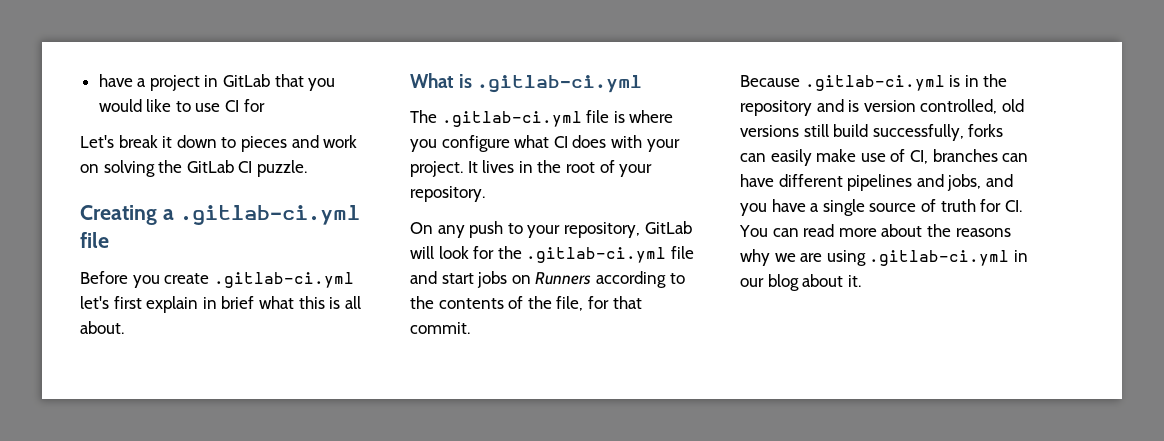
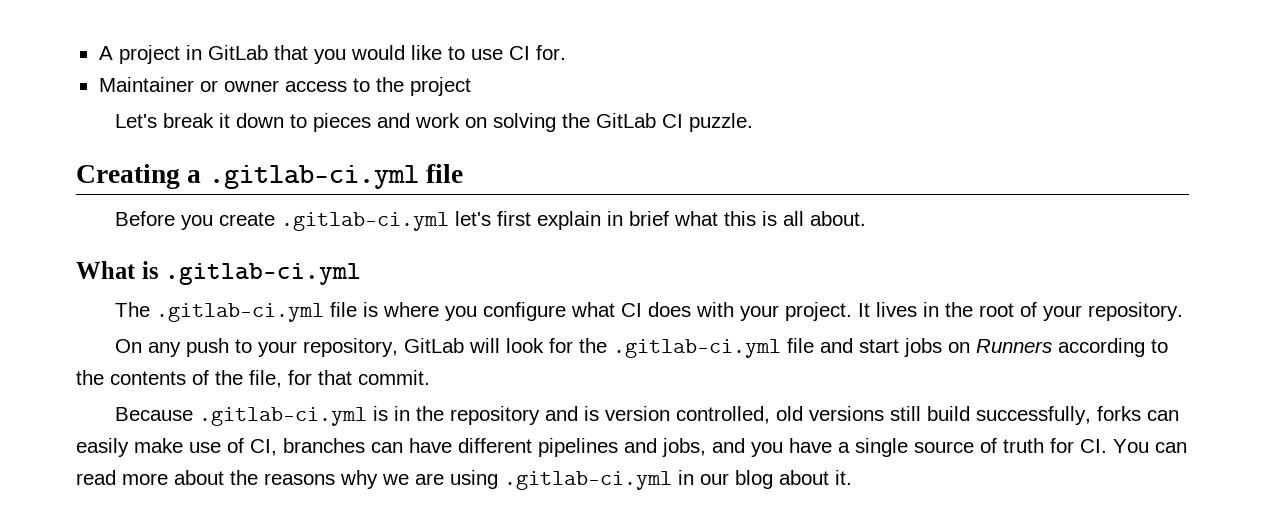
[98,74,147,87] have a -> [98,46,113,60] A
[243,99,265,112] for -> [535,45,566,60] [98,77,471,96] for. // Maintainer or owner access to the project

